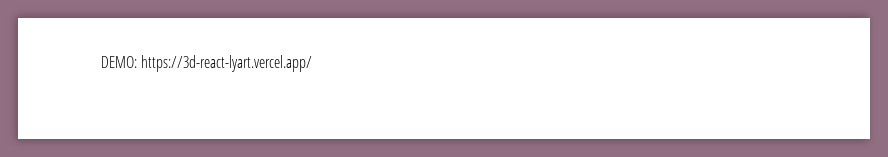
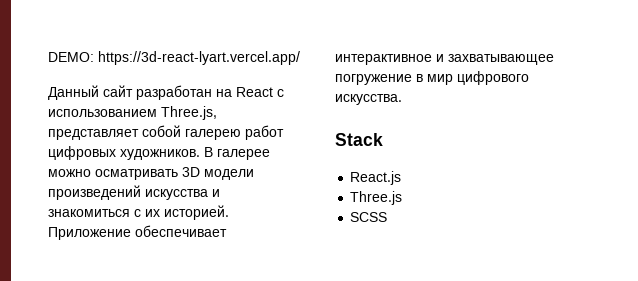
(313, 63) none -> [48,85,284,100] [48,106,217,120] [48,125,284,140] [48,146,270,160] [48,167,254,180] [48,185,220,200] [48,205,229,220] [48,225,227,240] [335,54,554,65] [335,71,529,85] [335,94,402,105] [335,133,383,146] [350,171,402,185] [350,191,403,205] [350,212,388,222] // Данный сайт разработан на React с использованием Three.js, представляет собой галерею работ цифровых художников. В галерее можно осматривать 3D модели произведений искусства и знакомиться с их историей. Приложение обеспечивает интерактивное и захватывающее погружение в мир цифрового искусства. // Stack // React.js // Three.js // SCSS

